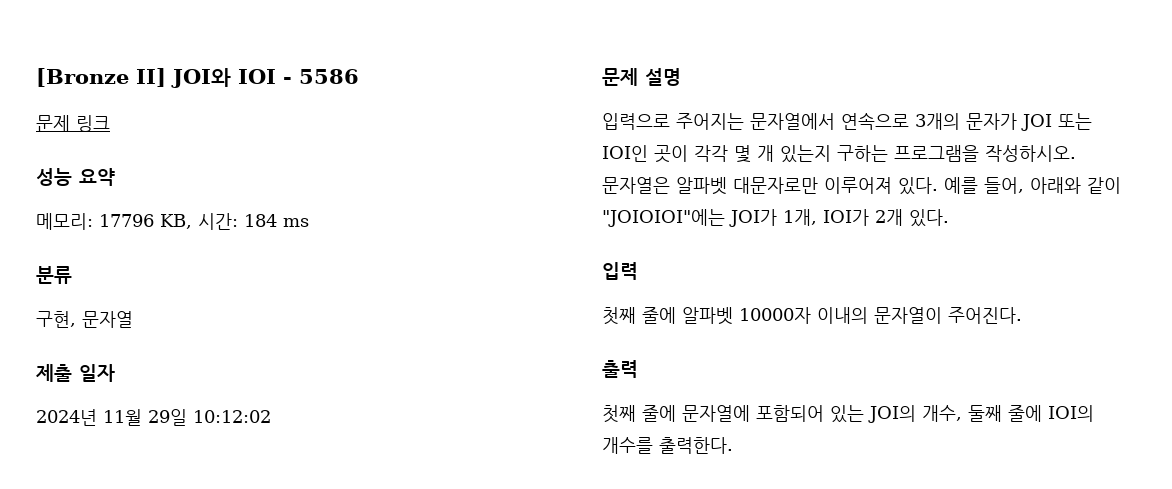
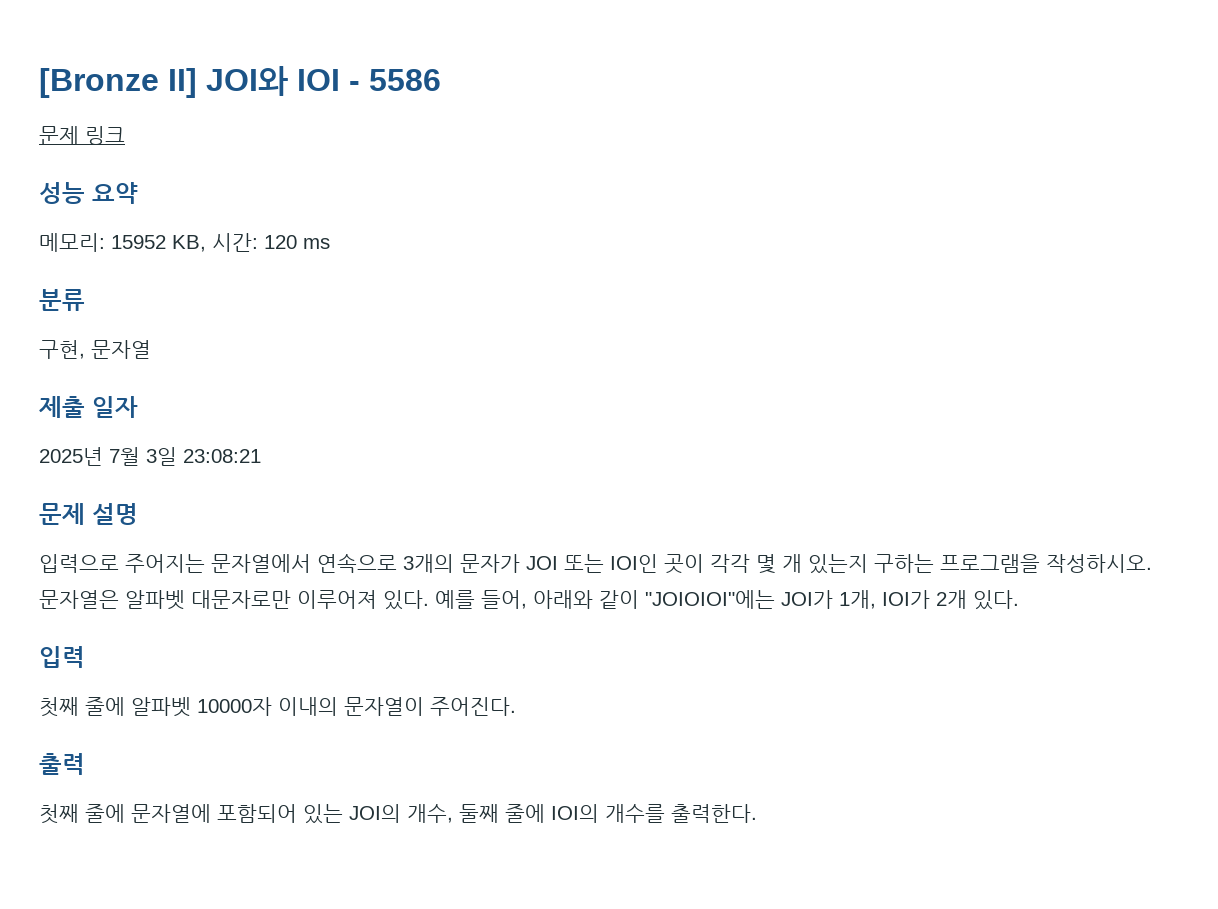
[99,214,154,227] 17796 -> [111,235,166,249] 15952
[244,214,277,227] 184 -> [264,235,297,249] 120
[36,409,271,426] 2024년 11월 29일 10:12:02 -> [39,447,261,466] 2025년 7월 3일 23:08:21

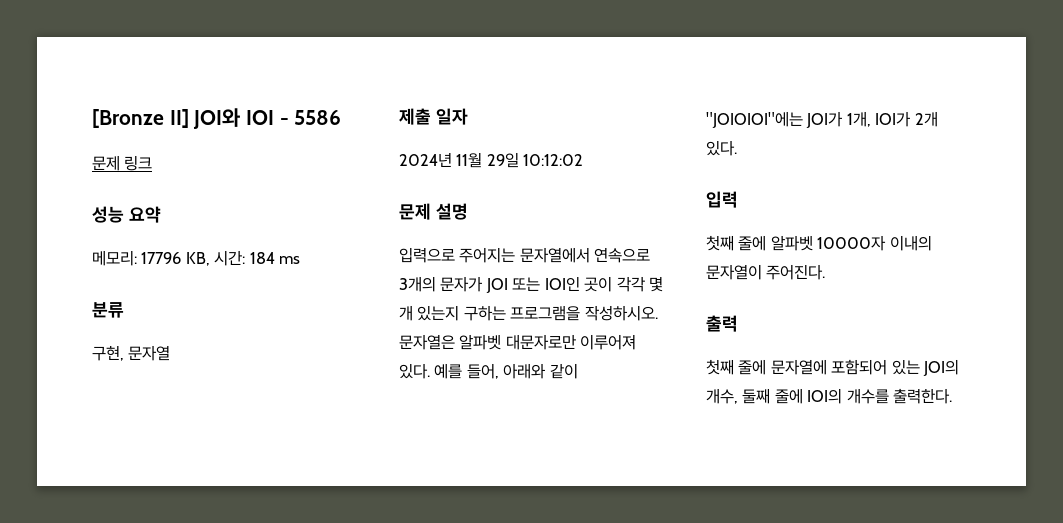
[111,235,166,249] 15952 -> [141,252,182,264] 17796
[264,235,297,249] 120 -> [249,252,275,264] 184
[39,447,261,466] 2025년 7월 3일 23:08:21 -> [399,152,584,168] 2024년 11월 29일 10:12:02

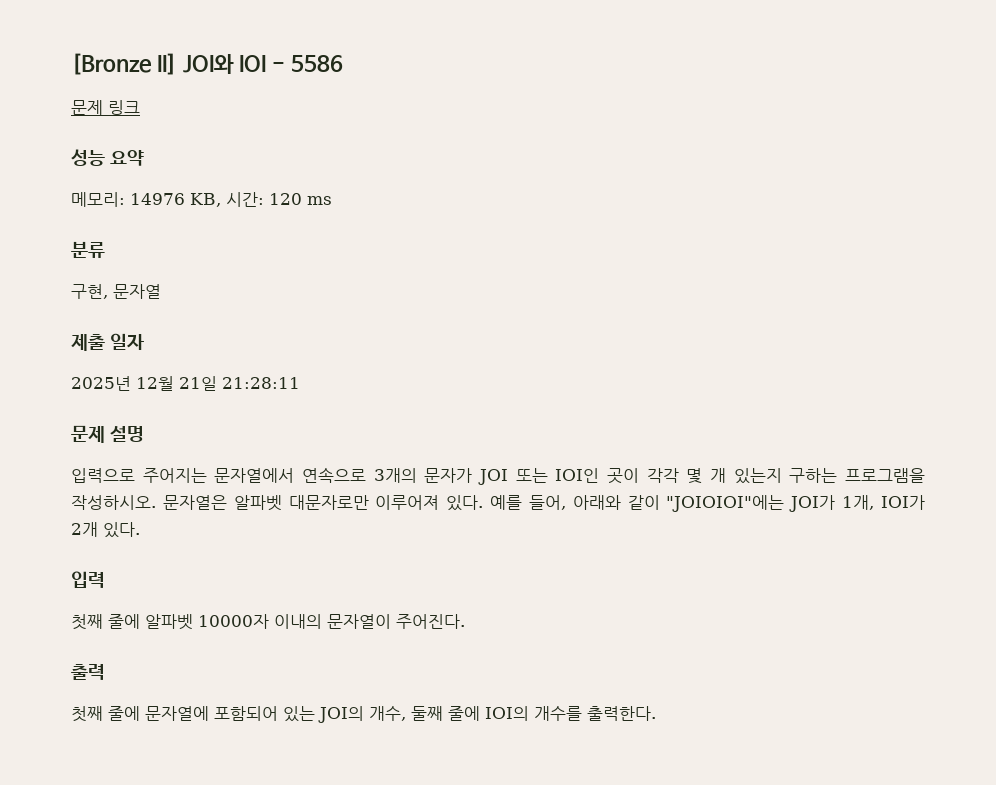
[141,252,182,264] 17796 -> [130,193,185,205] 14976
[249,252,275,264] 184 -> [269,193,302,205] 120
[399,152,584,168] 2024년 11월 29일 10:12:02 -> [71,376,300,391] 2025년 12월 21일 21:28:11

